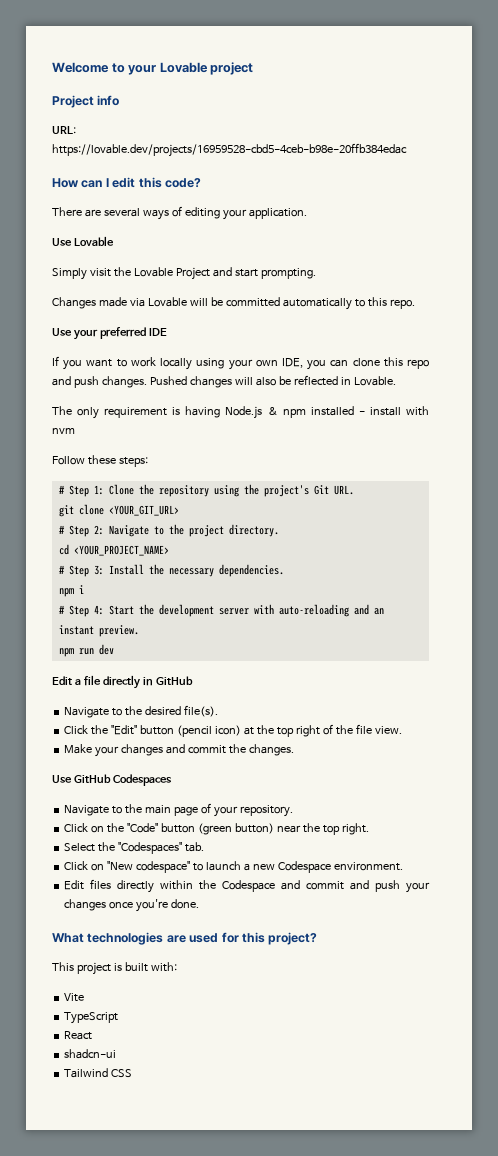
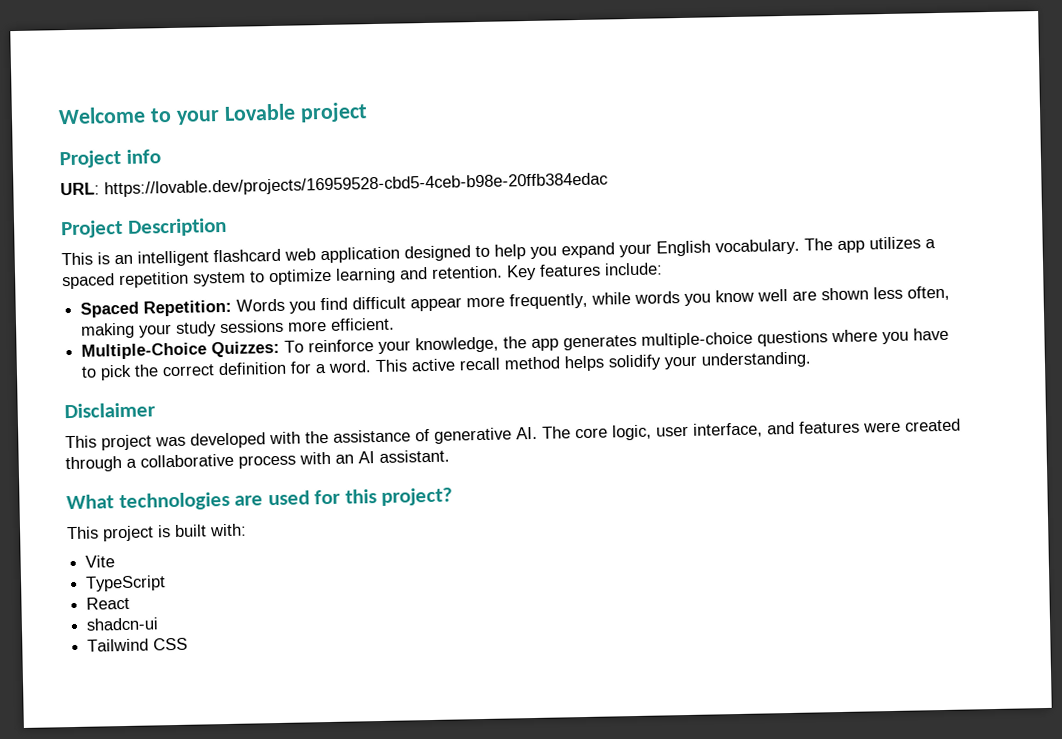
[52,177,201,188] [52,206,307,220] [52,236,114,246] [52,267,316,280] [52,297,415,310] [52,327,167,340] [52,356,430,370] [52,375,396,388] [52,406,429,419] [52,428,75,434] [52,455,148,467] [58,484,354,497] [58,504,179,517] [58,524,279,537] [58,544,169,556] [58,564,284,577] [58,585,84,597] [58,604,384,617] [58,625,139,637] [58,644,114,657] [52,675,193,689] [64,705,218,718] [64,724,402,737] [64,744,294,757] [52,774,172,786] [64,803,293,817] [64,823,369,835] [64,842,205,854] [64,861,403,873] [64,879,431,893] [64,899,200,912] How can I edit this code? // There are several ways of editing your application. // Use Lovable // Simply visit the Lovable Project and start prompting. // Changes made via Lovable will be committed automatically to this repo. // Use your preferred IDE // If you want to work locally using your own IDE, you can clone this repo and push changes. Pushed changes will also be reflected in Lovable. // The only requirement is having Node.js & npm installed - install with nvm // Follow these steps: // # Step 1: Clone the repository using the project's Git URL. // git clone <YOUR_GIT_URL> // # Step 2: Navigate to the project directory. // cd <YOUR_PROJECT_NAME> // # Step 3: Install the necessary dependencies. // npm i // # Step 4: Start the development server with auto-reloading and an instant preview. // npm run dev // Edit a file directly in GitHub // Navigate to the desired file(s). // Click the "Edit" button (pencil icon) at the top right of the file view. // Make your changes and commit the changes. // Use GitHub Codespaces // Navigate to the main page of your repository. // Click on the "Code" button (green button) near the top right. // Select the "Codespaces" tab. // Click on "New codespace" to launch a new Codespace environment. // Edit files directly within the Codespace and commit and push your changes once you're done. -> [61,217,227,239] [61,236,936,267] [62,262,663,290] [80,285,951,318] [81,317,396,339] [81,327,950,360] [81,351,812,381] [64,402,156,419] [65,418,961,451] [65,449,450,473] Project Description // This is an intelligent flashcard web application designed to help you expand your English vocabulary. The app utilizes a spaced repetition system to optimize learning and retention. Key features include: // Spaced Repetition: Words you find difficult appear more frequently, while words you know well are shown less often, making your study sessions more efficient. // Multiple-Choice Quizzes: To reinforce your knowledge, the app generates multiple-choice questions where you have to pick the correct definition for a word. This active recall method helps solidify your understanding. // Disclaimer // This project was developed with the assistance of generative AI. The core logic, user interface, and features were created through a collaborative process with an AI assistant.

